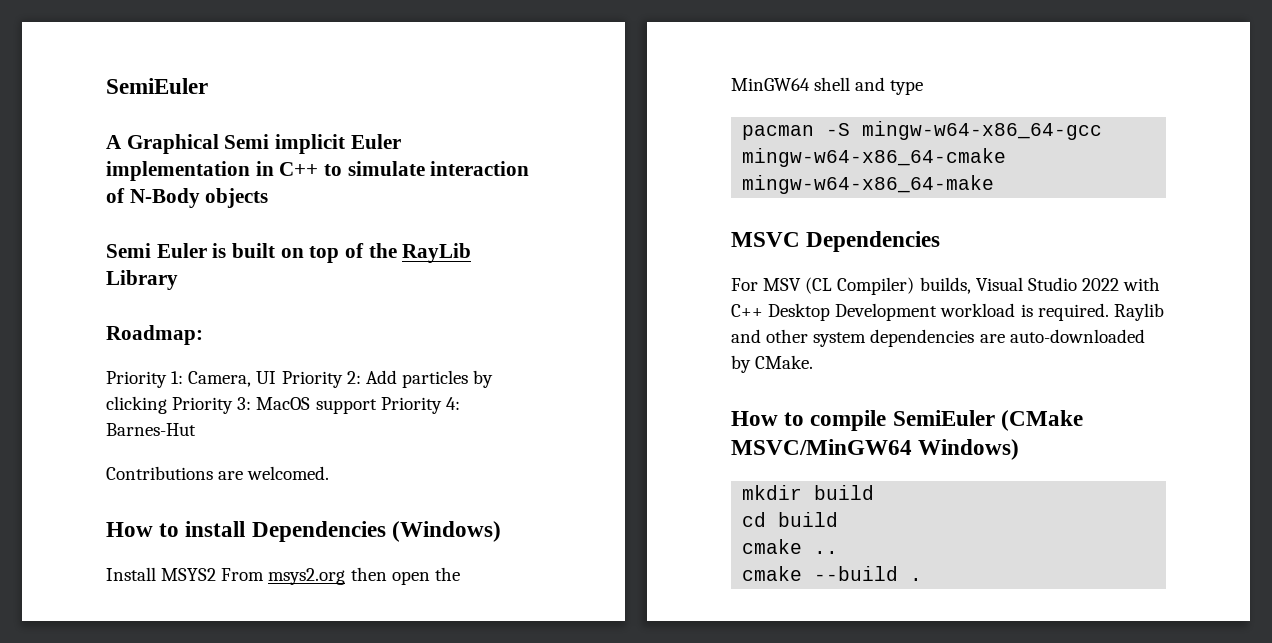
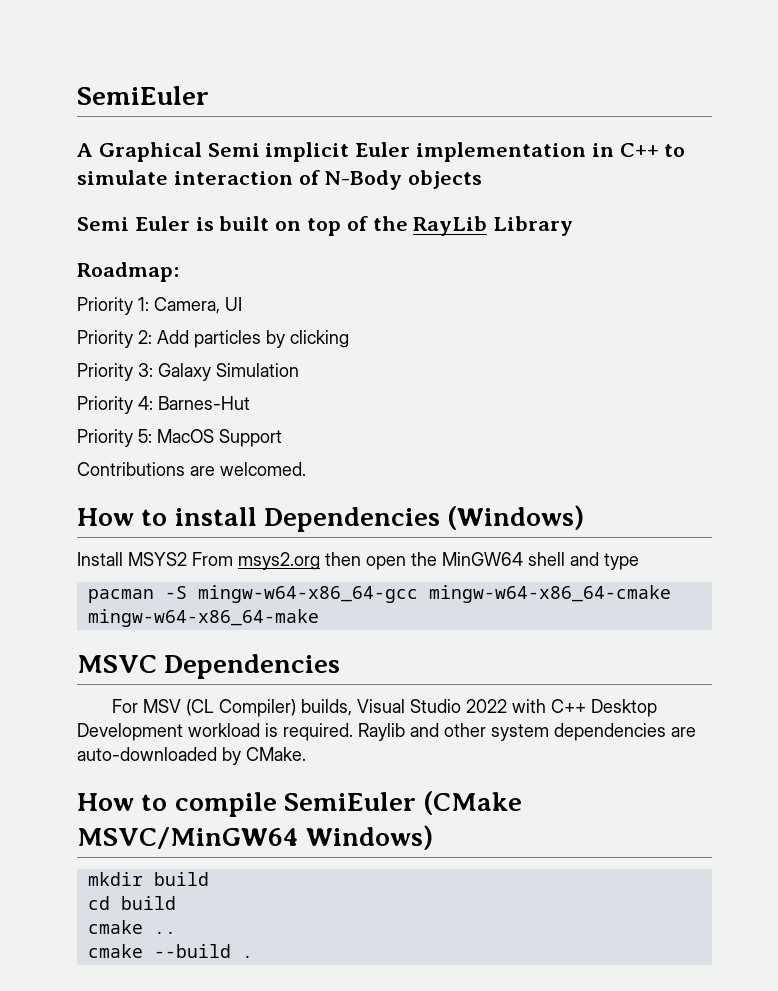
(277, 377) none -> (242, 304) //
(167, 405) none -> (349, 339) //
[256,397,377,414] MacOS support -> [158,363,299,381] Galaxy Simulation //
(196, 429) none -> [77,429,282,447] // Priority 5: MacOS Support

